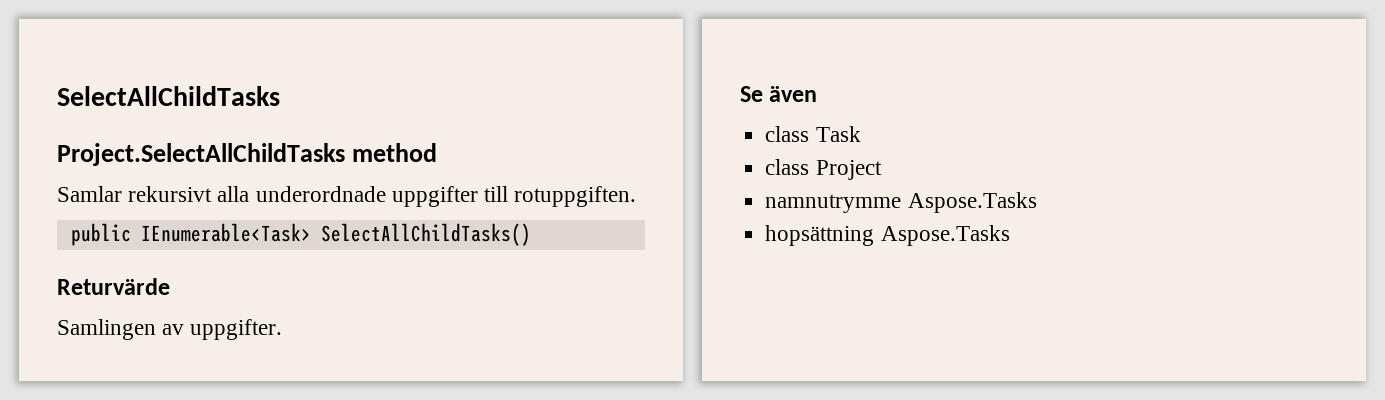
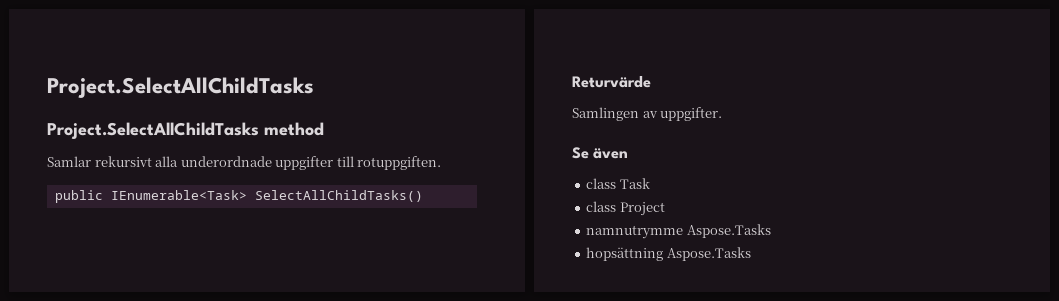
[57,86,280,106] SelectAllChildTasks -> [47,77,314,98] Project.SelectAllChildTasks

